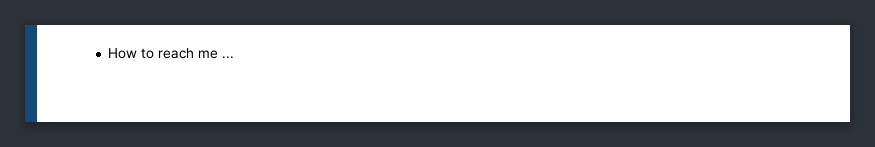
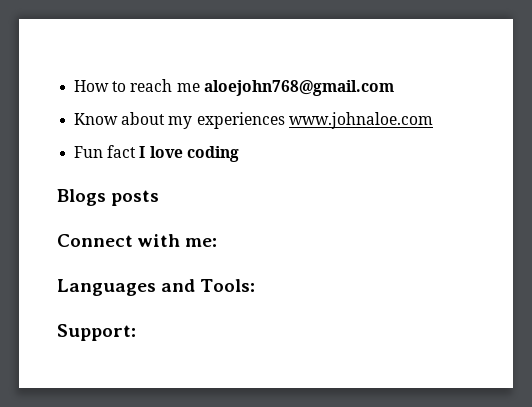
[222,56,235,59] ... -> [203,80,394,96] [74,112,433,129] [74,145,239,162] [57,189,160,206] [57,234,218,247] [57,279,256,296] [57,324,136,341] aloejohn768@gmail.com // Know about my experiences www.johnaloe.com // Fun fact I love coding // Blogs posts // Connect with me: // Languages and Tools: // Support:

